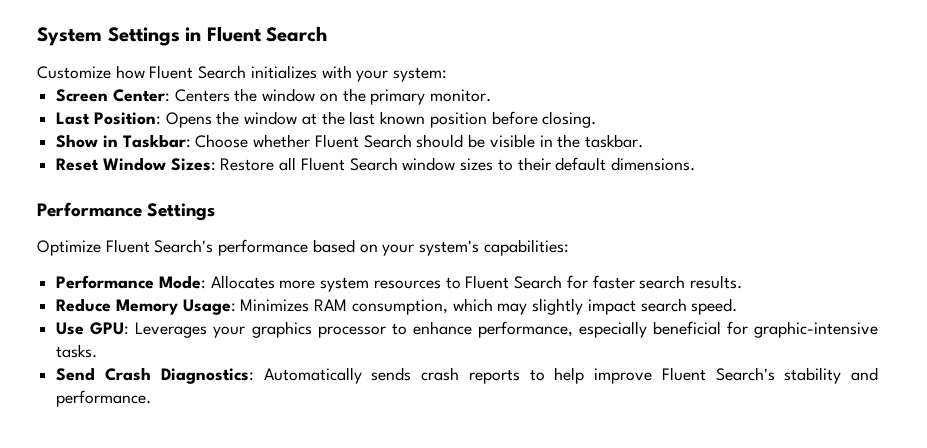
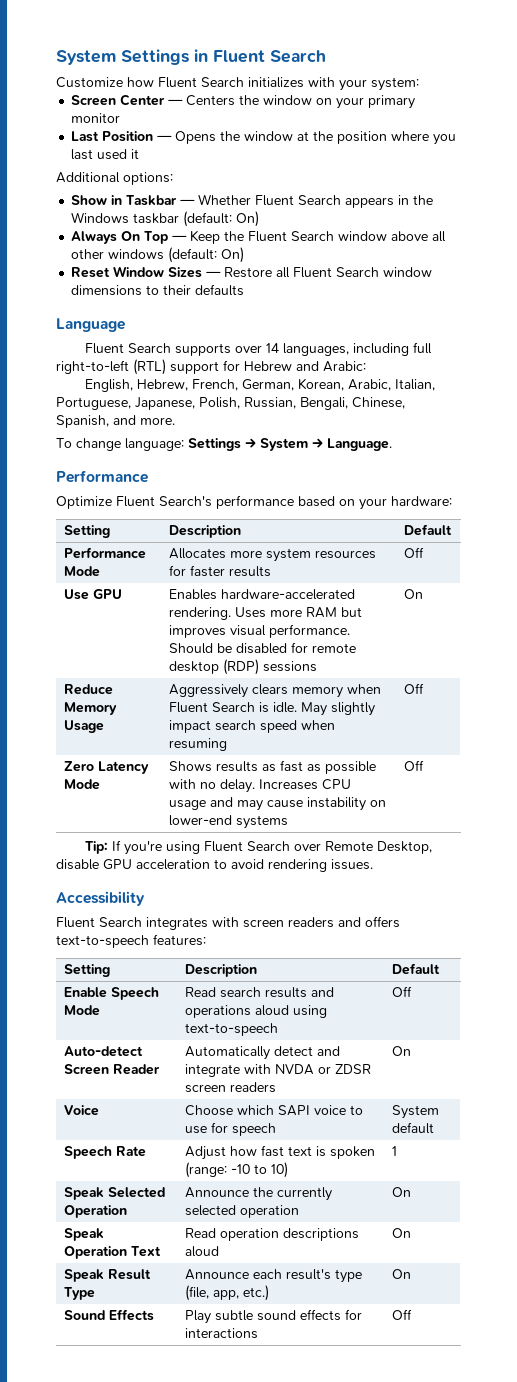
[112,89,170,102] Center: -> [120,94,184,106] Center —
[342,88,492,105] the primary monitor. -> [336,95,416,109] [71,113,121,123] your primary monitor
[93,112,161,125] Position: -> [102,131,173,142] Position —
[349,111,597,128] [56,134,643,148] last known position before closing. // Show in Taskbar: Choose whether Fluent Search should be visible in the taskbar. -> [337,131,457,145] [71,149,140,160] [56,172,173,185] [71,194,434,208] [71,211,260,227] [71,230,447,244] [71,247,245,263] position where you last used it // Additional options: // Show in Taskbar — Whether Fluent Search appears in the Windows taskbar (default: On) // Always On Top — Keep the Fluent Search window above all other windows (default: On)
[170,158,216,171] Sizes: -> [168,267,222,278] Sizes —
[460,158,494,171] sizes -> [71,285,143,296] dimensions
[555,157,695,171] [37,202,216,221] default dimensions. // Performance Settings -> [195,284,245,296] [56,318,125,332] [85,342,433,356] [56,359,366,375] [85,378,436,392] [56,397,405,410] [56,415,175,428] [56,438,392,451] [56,470,148,483] defaults // Language // Fluent Search supports over 14 languages, including full right-to-left (RTL) support for Hebrew and Arabic: // English, Hebrew, French, German, Korean, Arabic, Italian, Portuguese, Japanese, Polish, Russian, Bengali, Chinese, Spanish, and more. // To change language: Settings → System → Language. // Performance
[419,239,569,256] [56,275,742,292] [56,298,738,315] [56,321,878,338] [56,344,98,358] [56,367,878,384] [56,390,152,407] system's capabilities: // Performance Mode: Allocates more system resources to Fluent Search for faster search results. // Reduce Memory Usage: Minimizes RAM consumption, which may slightly impact search speed. // Use GPU: Leverages your graphics processor to enhance performance, especially beneficial for graphic-intensive tasks. // Send Crash Diagnostics: Automatically sends crash reports to help improve Fluent Search's stability and performance. -> [391,496,452,506] [63,525,110,538] [168,525,241,538] [403,524,452,536] [63,547,146,559] [63,566,100,577] [168,548,376,562] [168,565,271,577] [403,547,424,558] [63,589,122,600] [168,589,355,600] [168,607,362,620] [168,624,350,638] [168,642,356,654] [168,659,317,675] [403,589,423,599] [63,684,113,695] [63,702,117,715] [63,720,104,733] [168,684,381,698] [168,702,375,716] [168,720,335,733] [168,738,227,751] [403,683,424,694] [63,761,149,774] [63,779,100,790] [168,760,376,774] [168,779,351,793] [168,797,386,811] [168,815,288,829] [403,760,424,771] [85,840,433,855] [56,859,373,872] [56,891,145,906] [56,916,400,930] [56,934,206,948] [63,964,110,977] [184,964,257,977] [391,963,440,975] [63,987,159,1000] [63,1005,100,1016] [184,987,334,998] [184,1005,327,1018] [184,1023,278,1036] [391,986,412,997] [63,1046,143,1057] [63,1064,160,1075] [184,1046,340,1060] [184,1064,371,1077] [184,1082,276,1093] [391,1046,411,1056] [63,1105,99,1116] [184,1105,363,1116] [184,1122,276,1136] [391,1105,439,1119] [391,1122,434,1134] [63,1146,146,1159] [184,1145,375,1160] [184,1162,288,1178] [391,1146,397,1156] [63,1187,165,1200] [63,1205,127,1218] [184,1187,332,1201] [184,1205,299,1218] [391,1187,411,1197] [63,1228,104,1241] [63,1246,161,1259] [184,1228,359,1241] [184,1246,219,1257] [391,1228,411,1238] [63,1269,151,1282] [63,1287,95,1300] [184,1269,362,1283] [184,1285,269,1301] [391,1269,411,1279] [63,1309,154,1321] [184,1309,362,1324] [184,1328,258,1339] [391,1309,412,1320] hardware: // Setting | Description | Default // Performance Mode | Allocates more system resources for faster results | Off // Use GPU | Enables hardware-accelerated rendering. Uses more RAM but improves visual performance. Should be disabled for remote desktop (RDP) sessions | On // Reduce Memory Usage | Aggressively clears memory when Fluent Search is idle. May slightly impact search speed when resuming | Off // Zero Latency Mode | Shows results as fast as possible with no delay. Increases CPU usage and may cause instability on lower-end systems | Off // Tip: If you're using Fluent Search over Remote Desktop, disable GPU acceleration to avoid rendering issues. // Accessibility // Fluent Search integrates with screen readers and offers text-to-speech features: // Setting | Description | Default // Enable Speech Mode | Read search results and operations aloud using text-to-speech | Off // Auto-detect Screen Reader | Automatically detect and integrate with NVDA or ZDSR screen readers | On // Voice | Choose which SAPI voice to use for speech | System default // Speech Rate | Adjust how fast text is spoken (range: -10 to 10) | 1 // Speak Selected Operation | Announce the currently selected operation | On // Speak Operation Text | Read operation descriptions aloud | On // Speak Result Type | Announce each result's type (file, app, etc.) | On // Sound Effects | Play subtle sound effects for interactions | Off

